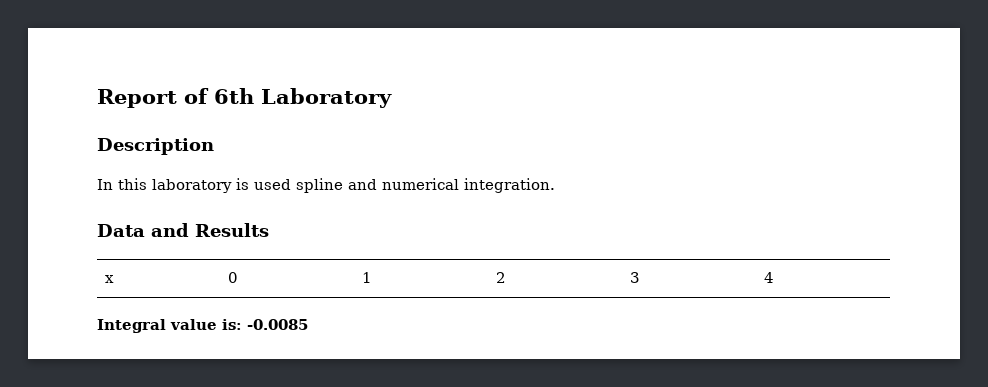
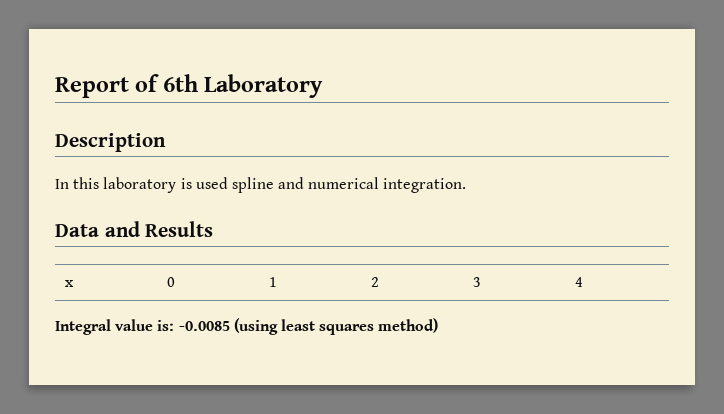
(308, 324) none -> [233,318,439,335] (using least squares method)

